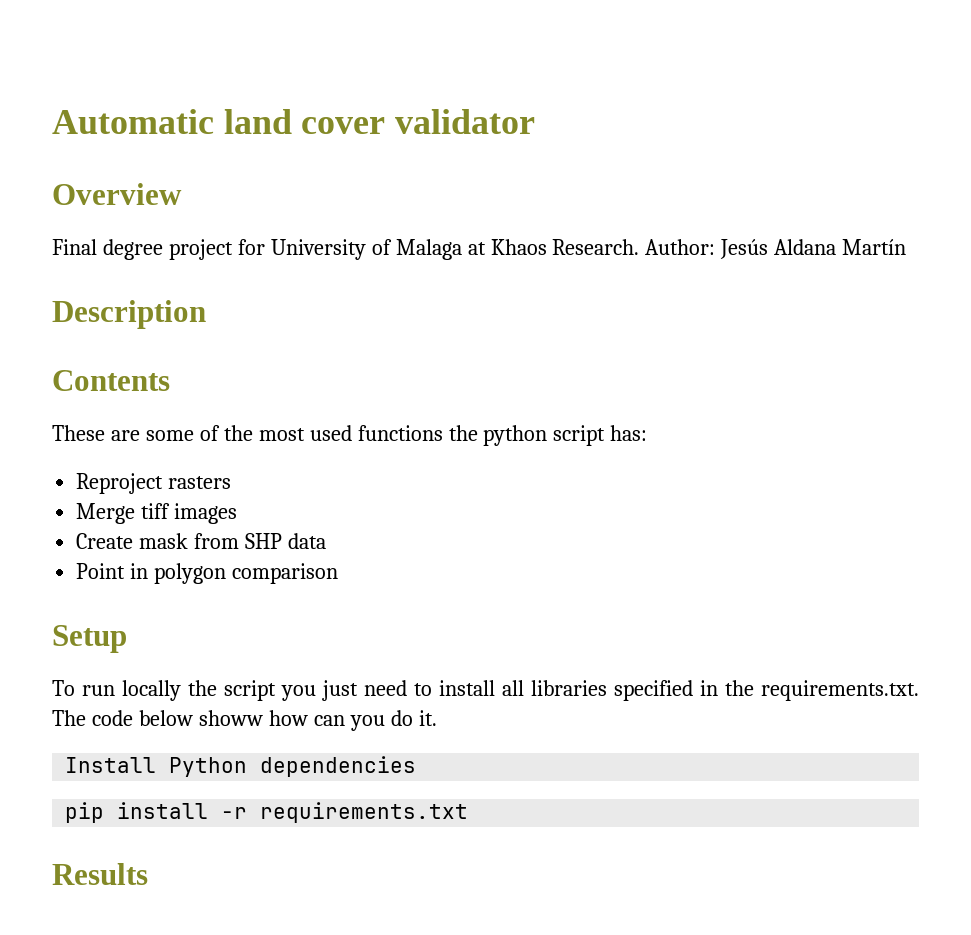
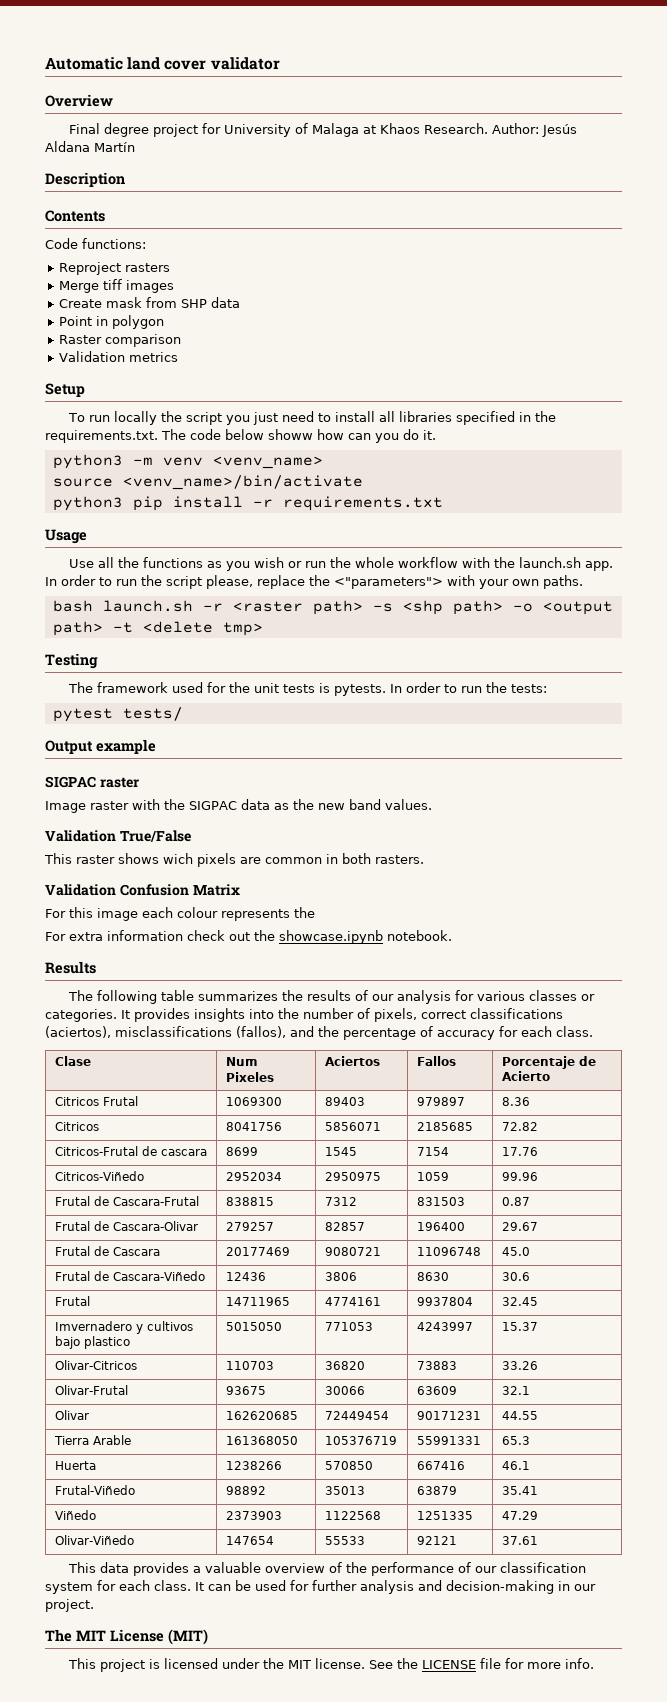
[52,425,648,446] These are some of the most used functions the python script has: -> [45,238,146,249] Code functions:
(227, 573) none -> [59,335,103,344] // Raster
(339, 573) none -> [59,351,179,362] // Validation metrics
[65,756,417,777] [65,802,469,823] [52,863,148,885] Install Python dependencies // pip install -r requirements.txt // Results -> [52,454,323,469] [52,475,363,490] [52,496,443,511] [45,529,87,544] [69,557,614,571] [45,575,583,589] [52,600,613,615] [52,621,263,636] [45,653,98,669] [68,682,548,696] [52,707,183,722] [45,739,156,754] [45,776,139,788] [45,799,432,813] [45,830,191,842] [44,853,424,867] [45,884,240,896] [45,907,315,921] [45,930,452,944] [45,961,96,974] [68,990,596,1004] [45,1008,563,1022] [45,1026,593,1040] [54,1056,91,1066] [225,1057,258,1066] [225,1072,274,1082] [324,1056,380,1066] [416,1056,456,1066] [501,1056,596,1069] [501,1071,550,1081] [54,1096,138,1106] [225,1097,282,1106] [324,1097,365,1106] [416,1097,465,1106] [501,1097,530,1106] [54,1122,99,1131] [225,1122,282,1131] [324,1122,381,1131] [416,1122,473,1131] [501,1122,538,1131] [54,1146,207,1156] [225,1147,258,1156] [324,1147,357,1156] [416,1147,449,1156] [501,1147,538,1156] [54,1171,144,1181] [225,1172,282,1181] [324,1172,381,1181] [416,1172,449,1181] [501,1172,538,1181] [54,1196,199,1206] [225,1197,274,1206] [324,1197,357,1206] [416,1197,465,1206] [501,1197,530,1206] [54,1221,198,1231] [225,1222,274,1231] [324,1222,365,1231] [416,1222,465,1231] [501,1222,538,1231] [54,1246,160,1256] [225,1247,290,1256] [324,1247,381,1256] [416,1247,481,1256] [501,1247,530,1256] [54,1271,205,1281] [225,1272,266,1281] [324,1272,357,1281] [416,1272,449,1281] [501,1272,530,1281] [54,1296,90,1306] [225,1297,290,1306] [324,1297,381,1306] [416,1297,473,1306] [501,1297,538,1306] [54,1321,193,1334] [54,1336,130,1349] [225,1322,282,1331] [324,1322,373,1331] [416,1322,473,1331] [501,1322,538,1331] [54,1360,137,1370] [225,1361,274,1370] [324,1361,365,1370] [416,1361,457,1370] [501,1361,538,1370] [54,1385,128,1395] [225,1386,266,1395] [324,1386,365,1395] [416,1386,457,1395] [501,1386,530,1395] [54,1410,89,1420] [225,1411,298,1420] [324,1411,389,1420] [416,1411,481,1420] [501,1411,538,1420] [53,1435,131,1445] [225,1436,298,1445] [324,1436,397,1445] [416,1436,481,1445] [501,1436,530,1445] [54,1461,96,1470] [225,1461,282,1470] [324,1461,373,1470] [416,1461,465,1470] [501,1461,530,1470] [54,1485,135,1495] [225,1486,266,1495] [324,1486,365,1495] [416,1486,457,1495] [501,1486,538,1495] [54,1510,96,1520] [225,1511,282,1520] [324,1511,381,1520] [416,1511,473,1520] [501,1511,538,1520] [54,1535,134,1545] [225,1536,274,1545] [324,1536,365,1545] [416,1536,457,1545] [501,1536,538,1545] [68,1562,587,1576] [45,1580,596,1594] [45,1599,94,1612] [45,1629,208,1645] [68,1658,595,1672] python3 -m venv <venv_name> // source <venv_name>/bin/activate // python3 pip install -r requirements.txt // Usage // Use all the functions as you wish or run the whole workflow with the launch.sh app. In order to run the script please, replace the <"parameters"> with your own paths. // bash launch.sh -r <raster path> -s <shp path> -o <output path> -t <delete tmp> // Testing // The framework used for the unit tests is pytests. In order to run the tests: // pytest tests/ // Output example // SIGPAC raster // Image raster with the SIGPAC data as the new band values. // Validation True/False // This raster shows wich pixels are common in both rasters. // Validation Confusion Matrix // For this image each colour represents the // For extra information check out the showcase.ipynb notebook. // Results // The following table summarizes the results of our analysis for various classes or categories. It provides insights into the number of pixels, correct classifications (aciertos), misclassifications (fallos), and the percentage of accuracy for each class. // Clase | Num Pixeles | Aciertos | Fallos | Porcentaje de Acierto // Citricos Frutal | 1069300 | 89403 | 979897 | 8.36 // Citricos | 8041756 | 5856071 | 2185685 | 72.82 // Citricos-Frutal de cascara | 8699 | 1545 | 7154 | 17.76 // Citricos-Viñedo | 2952034 | 2950975 | 1059 | 99.96 // Frutal de Cascara-Frutal | 838815 | 7312 | 831503 | 0.87 // Frutal de Cascara-Olivar | 279257 | 82857 | 196400 | 29.67 // Frutal de Cascara | 20177469 | 9080721 | 11096748 | 45.0 // Frutal de Cascara-Viñedo | 12436 | 3806 | 8630 | 30.6 // Frutal | 14711965 | 4774161 | 9937804 | 32.45 // Imvernadero y cultivos bajo plastico | 5015050 | 771053 | 4243997 | 15.37 // Olivar-Citricos | 110703 | 36820 | 73883 | 33.26 // Olivar-Frutal | 93675 | 30066 | 63609 | 32.1 // Olivar | 162620685 | 72449454 | 90171231 | 44.55 // Tierra Arable | 161368050 | 105376719 | 55991331 | 65.3 // Huerta | 1238266 | 570850 | 667416 | 46.1 // Frutal-Viñedo | 98892 | 35013 | 63879 | 35.41 // Viñedo | 2373903 | 1122568 | 1251335 | 47.29 // Olivar-Viñedo | 147654 | 55533 | 92121 | 37.61 // This data provides a valuable overview of the performance of our classification system for each class. It can be used for further analysis and decision-making in our project. // The MIT License (MIT) // This project is licensed under the MIT license. See the LICENSE file for more info.

